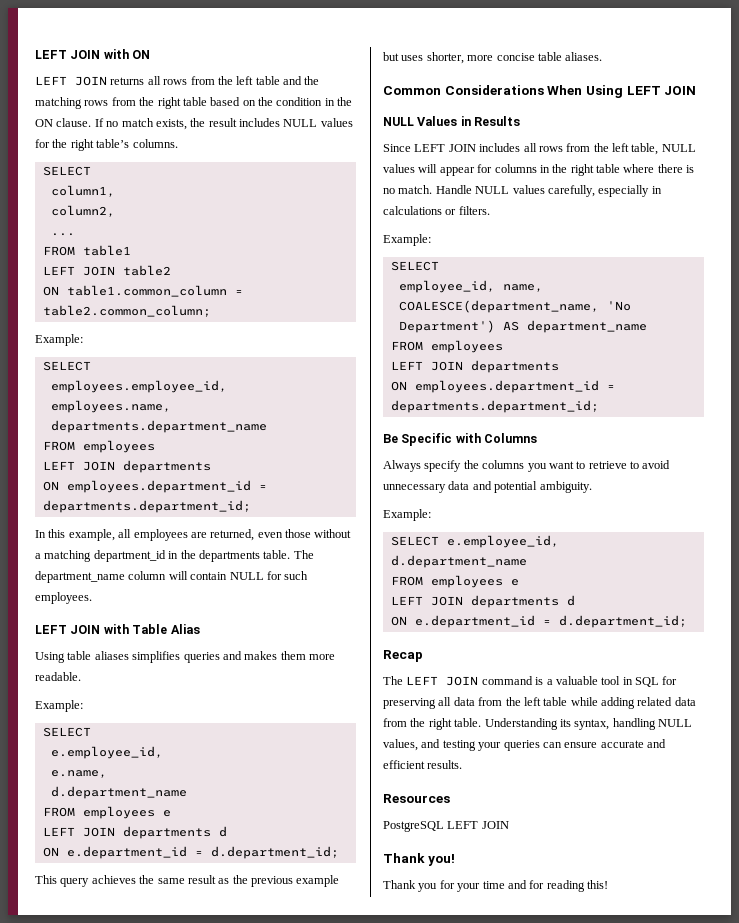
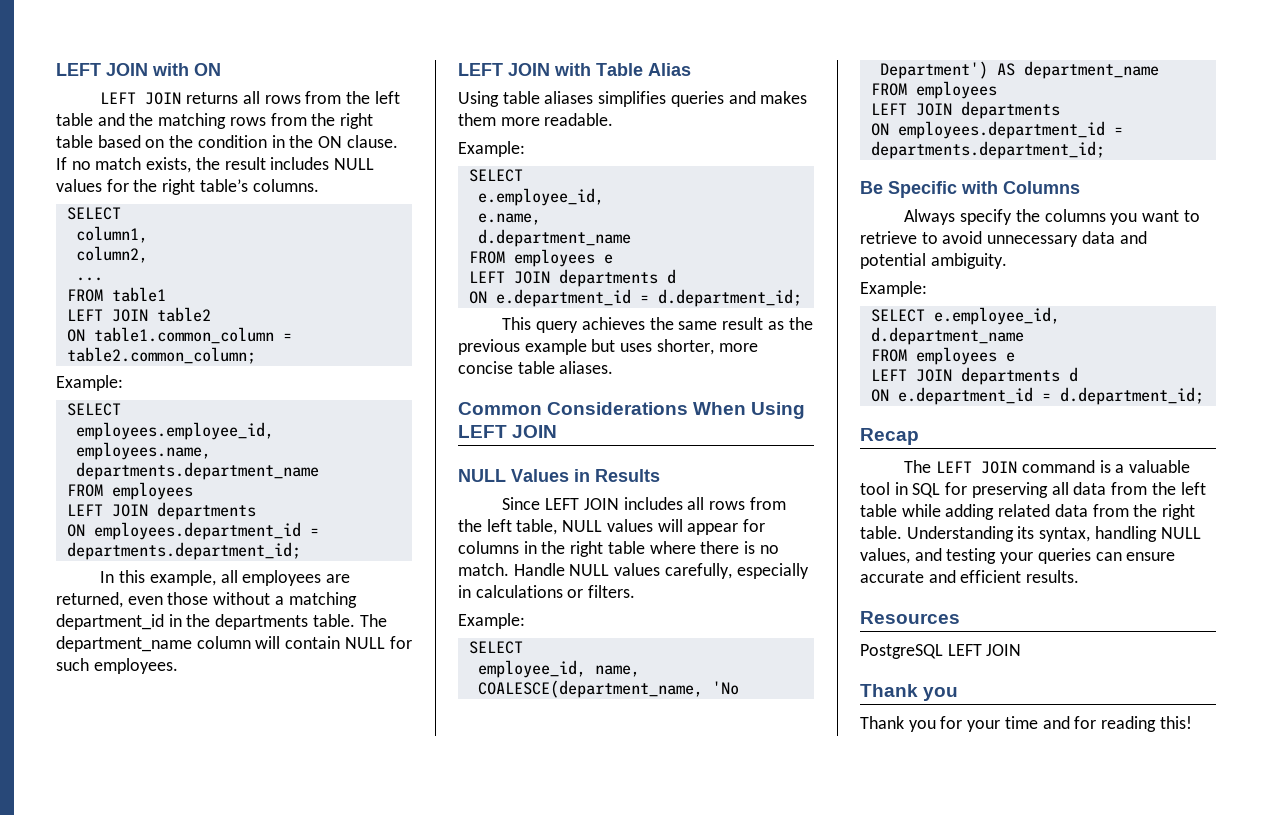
[427,854,455,866] you! -> [923,687,959,701] you

